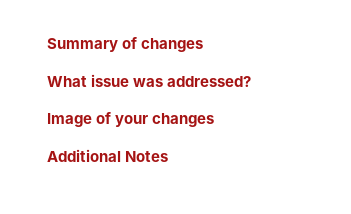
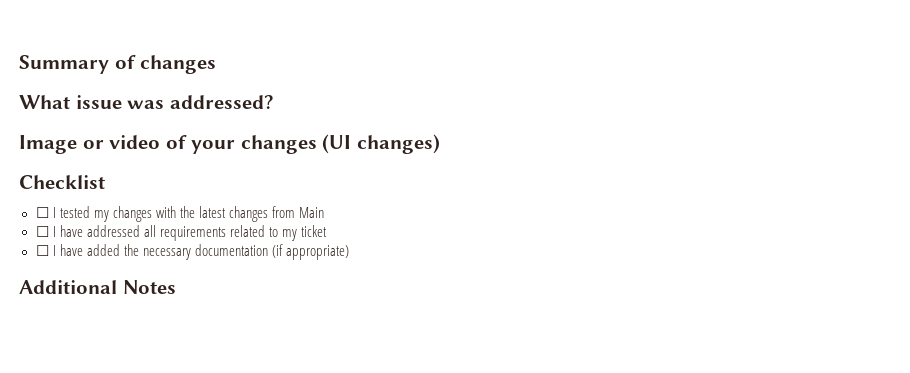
(92, 120) none -> [82,135,161,149] or video
(215, 120) none -> [322,134,440,154] [19,175,105,189] [35,206,325,222] [35,225,327,241] [35,244,349,260] (UI changes) // Checklist // ☐ I tested my changes with the latest changes from Main // ☐ I have addressed all requirements related to my ticket // ☐ I have added the necessary documentation (if appropriate)

